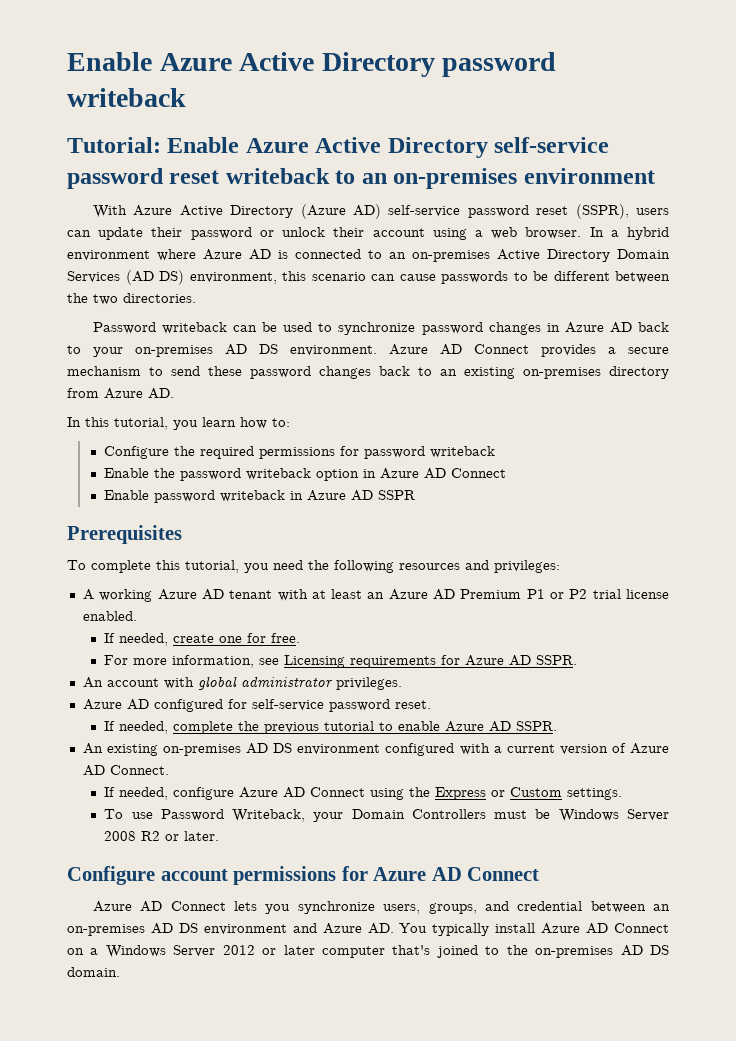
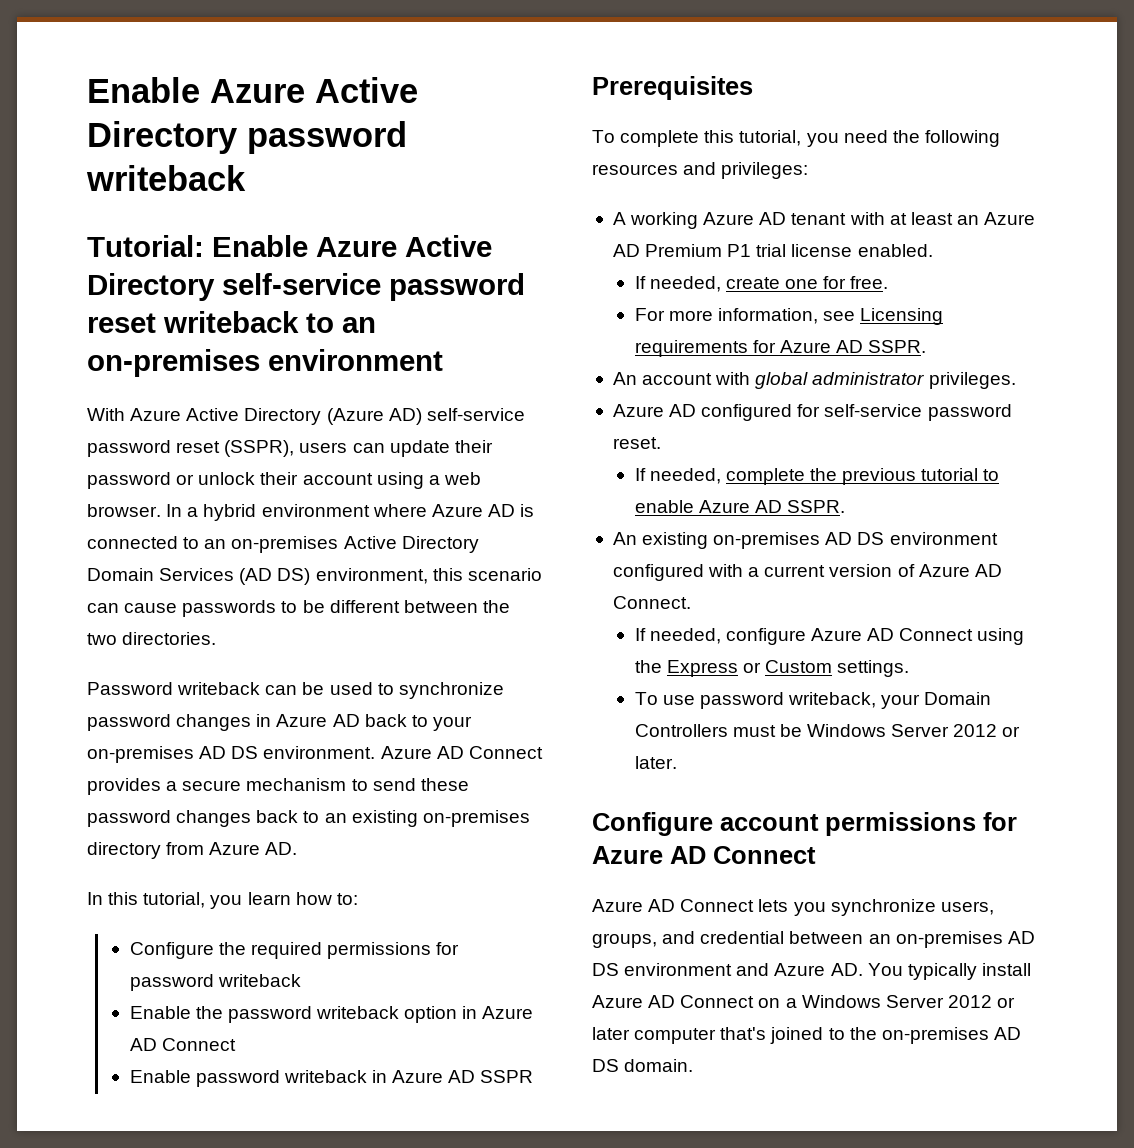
[550,589,588,599] or P2 -> (752, 250) none
[160,809,306,822] Password Writeback, -> [699,692,876,709] password writeback,
[104,831,161,841] 2008 R2 -> [953,724,998,737] 2012

